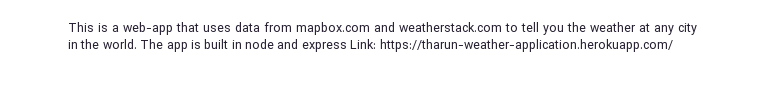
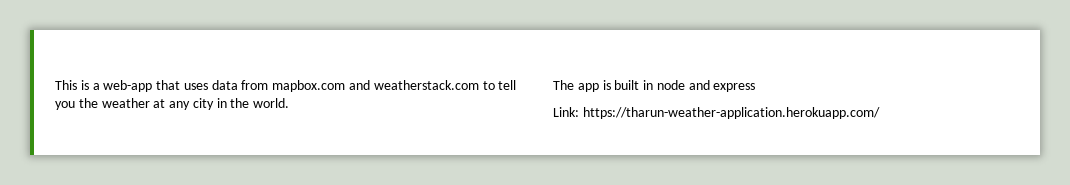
(137, 44) none -> (290, 103) //
(347, 47) none -> (756, 87) //

